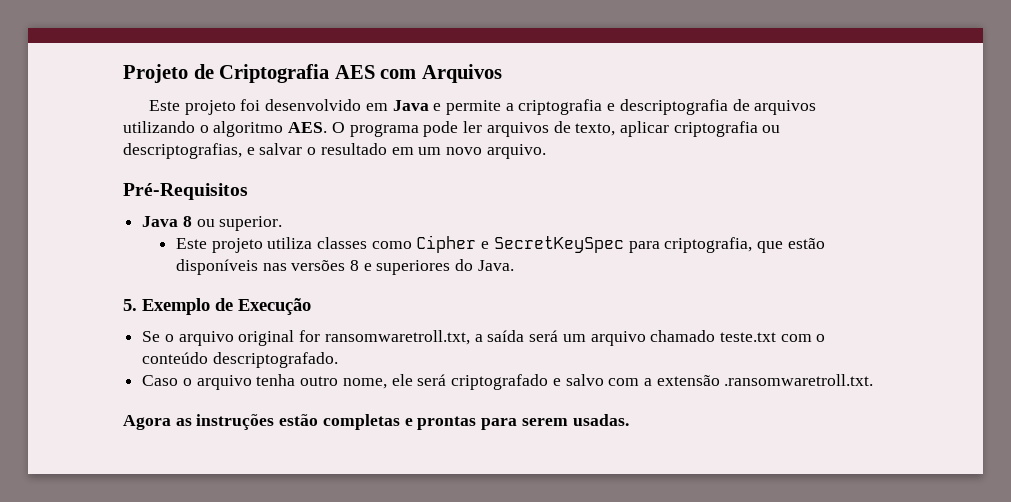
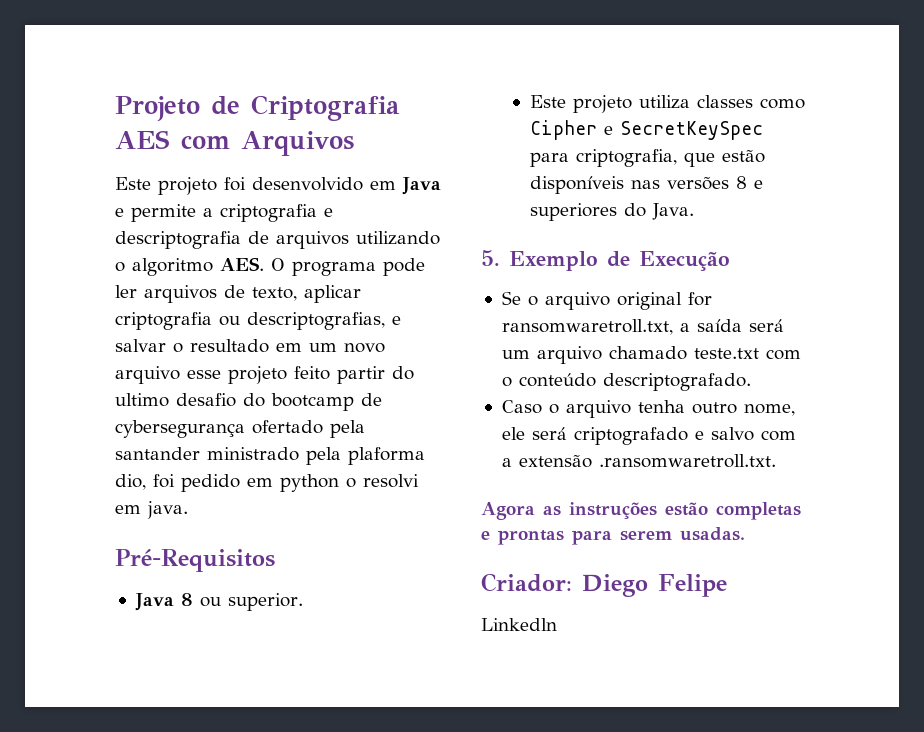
[486,144,546,159] arquivo. -> [115,366,414,384] [115,393,382,411] [115,420,365,438] [115,447,425,465] [115,474,419,492] [115,501,188,519] arquivo esse projeto feito partir do ultimo desafio do bootcamp de cybersegurança ofertado pela santander ministrado pela plaforma dio, foi pedido em python o resolvi em java.
(629, 420) none -> [481,573,727,597] [481,618,557,631] // Criador: Diego Felipe // Linkedln

